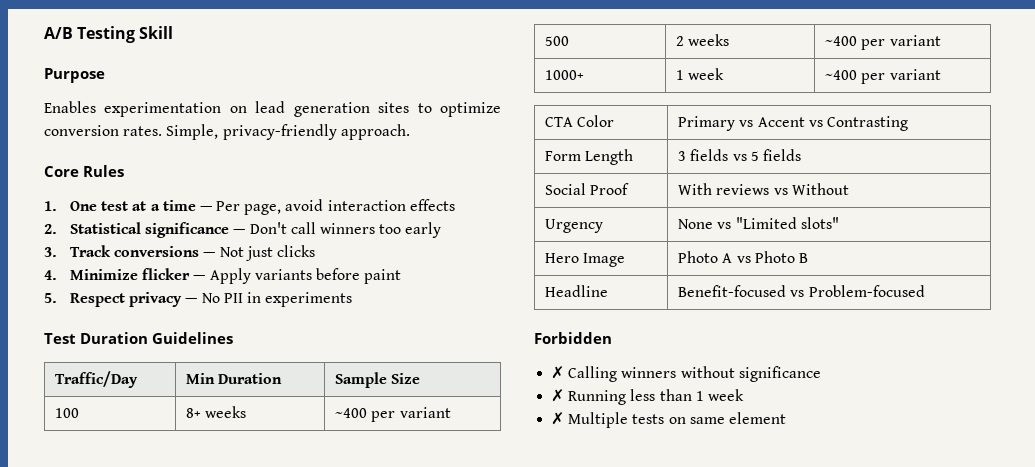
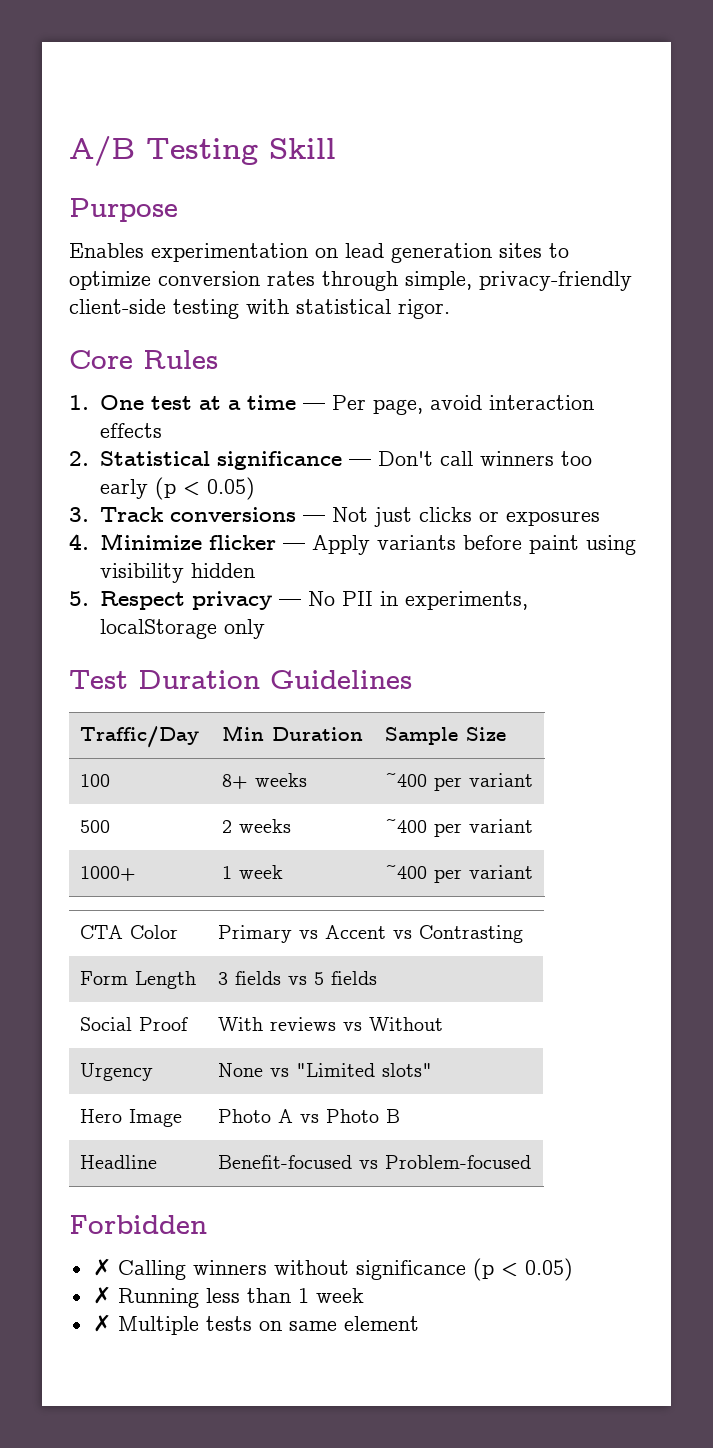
[123,124,410,140] rates. Simple, privacy-friendly approach. -> [267,271,632,291] [69,299,450,319] rates through simple, privacy-friendly client-side testing with statistical rigor.
(442, 230) none -> [154,477,255,500] (p < 0.05)
(315, 251) none -> [478,511,600,526] or exposures
(402, 276) none -> [585,535,636,555] [99,563,255,583] using visibility hidden
[265,292,353,307] experiments -> [404,591,528,610] [99,619,265,639] experiments, localStorage only
(821, 374) none -> [472,1258,573,1281] (p < 0.05)

